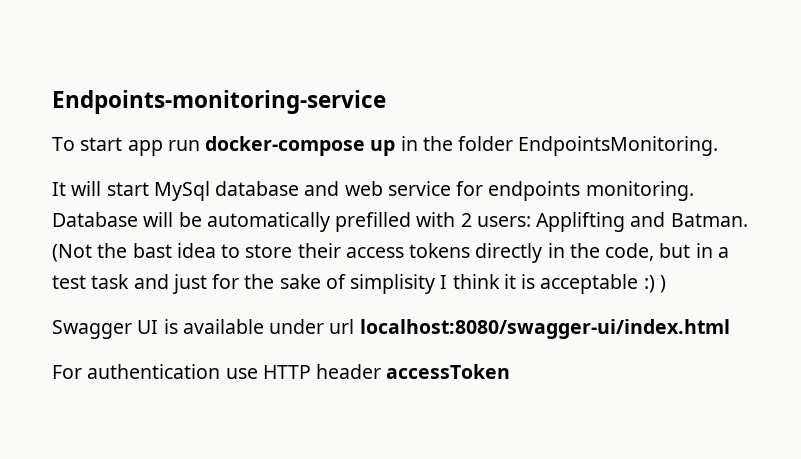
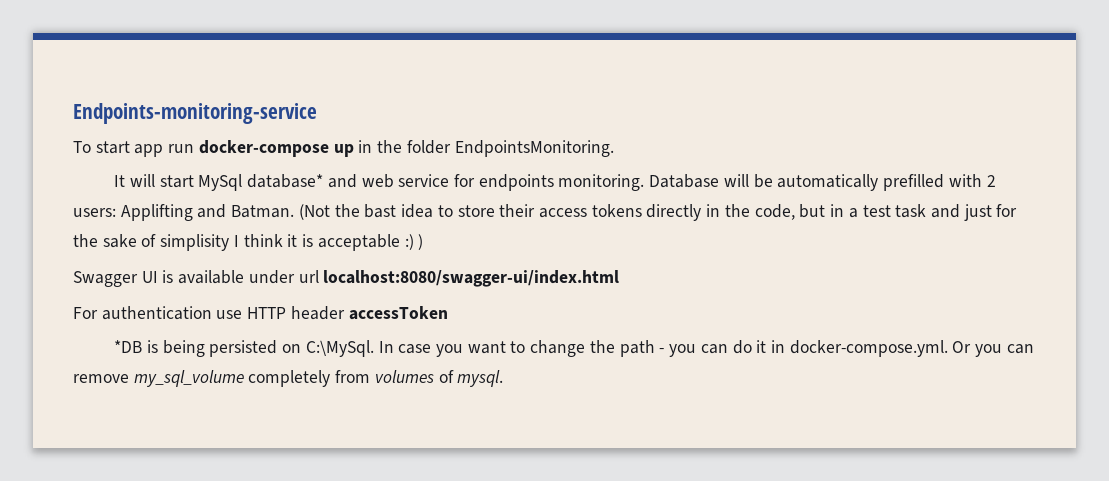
[215,181,300,196] database -> [247,174,324,188] database*
(511, 371) none -> [114,340,1034,357] [73,370,504,387] // *DB is being persisted on C:\MySql. In case you want to change the path - you can do it in docker-compose.yml. Or you can remove my_sql_volume completely from volumes of mysql.

